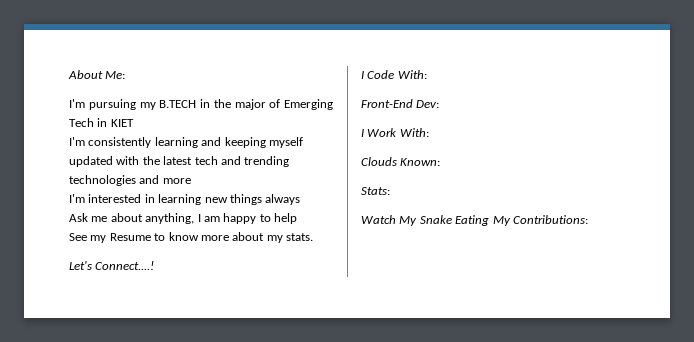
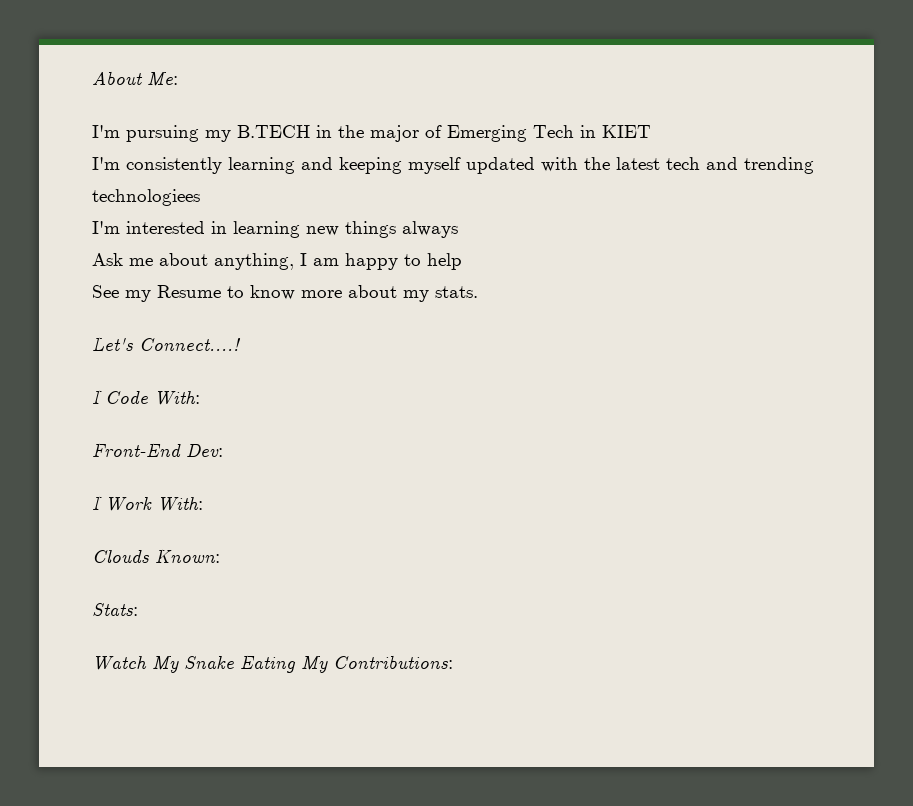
[69,175,191,186] technologies and more -> [92,189,200,206] technologiees

